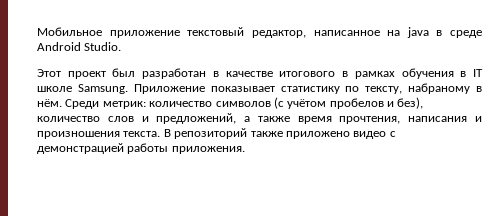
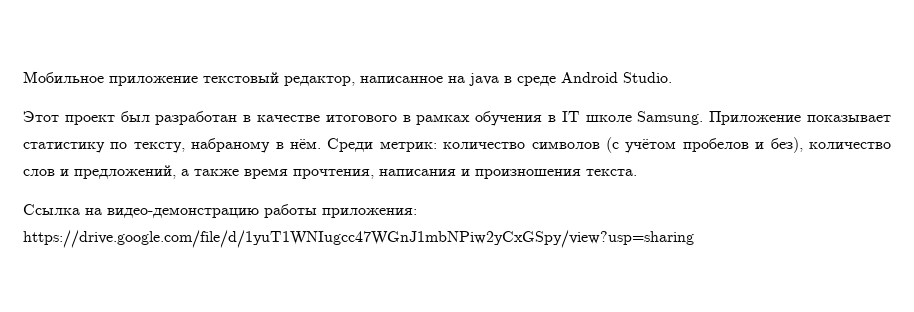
[163,128,396,139] [37,143,245,154] В репозиторий также приложено видео с демонстрацией работы приложения. -> [23,204,417,218] [23,230,694,248] // Ссылка на видео-демонстрацию работы приложения: https://drive.google.com/file/d/1yuT1WNIugcc47WGnJ1mbNPiw2yCxGSpy/view?usp=sharing

